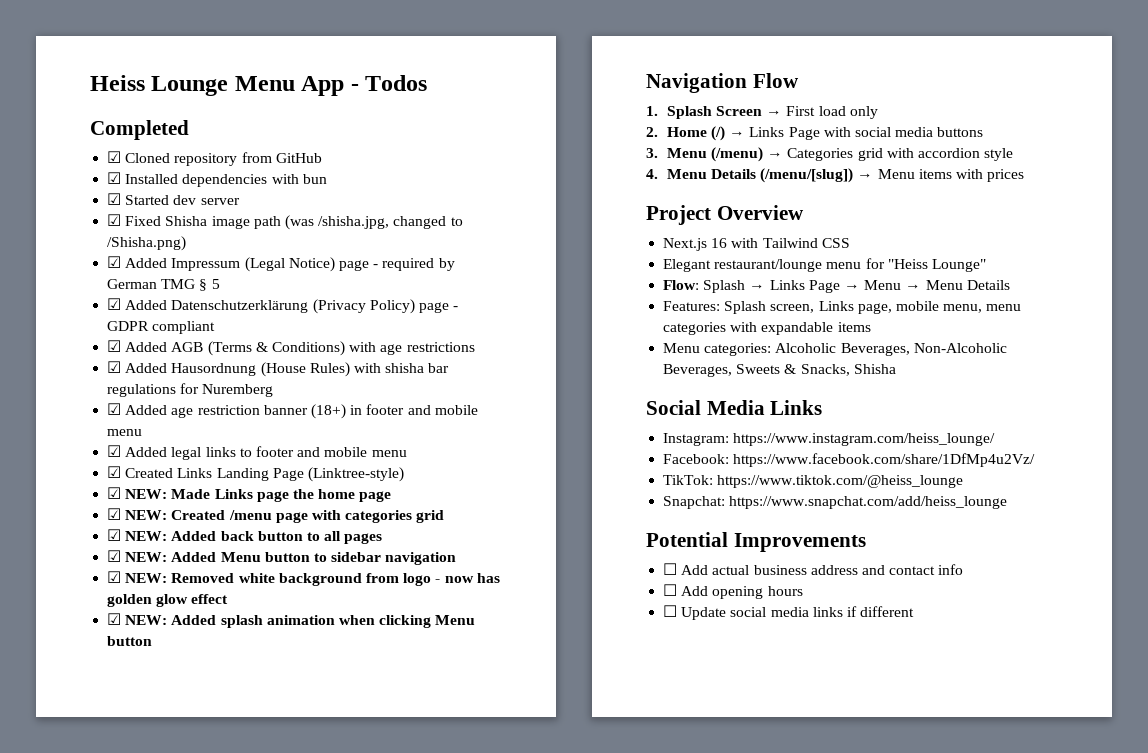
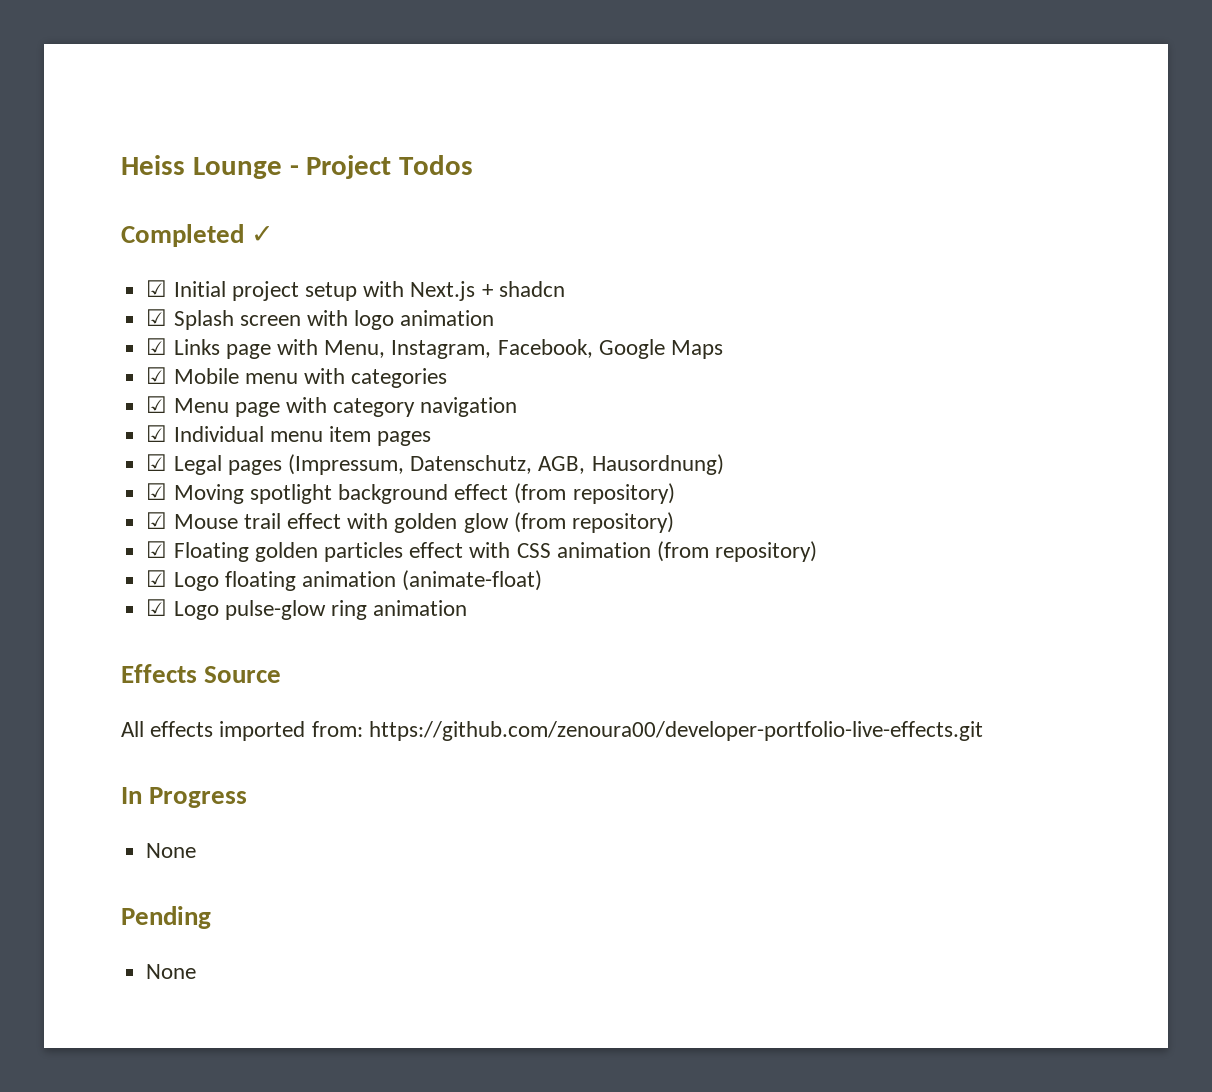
[234,76,359,96] Menu App - -> [289,155,392,179] - Project
[107,151,322,166] [107,172,327,187] [107,193,240,205] [107,214,463,230] [107,236,187,251] [107,256,455,272] [107,279,220,291] [107,298,459,314] [107,321,216,334] [107,340,475,356] [107,361,450,377] [107,383,274,397] [107,403,478,419] [107,429,143,436] [107,445,407,460] [107,466,404,482] [107,487,392,502] [107,508,445,523] [107,529,383,544] [107,550,457,565] [107,571,500,586] [107,594,229,607] [107,613,476,628] [107,636,153,646] [646,73,799,93] [646,106,878,119] [646,126,984,141] [646,147,1014,162] [646,168,1025,183] [646,205,804,225] [663,238,850,251] [663,258,986,272] [663,280,1010,293] [663,301,1022,314] [663,322,871,335] [663,343,1007,356] [663,364,896,377] [646,400,823,415] [663,433,996,446] [663,453,1036,467] [663,475,964,488] [663,496,1008,509] [646,532,866,552] [663,563,964,575] [663,584,803,599] [663,605,915,620] // ☑ Cloned repository from GitHub // ☑ Installed dependencies with bun // ☑ Started dev server // ☑ Fixed Shisha image path (was /shisha.jpg, changed to /Shisha.png) // ☑ Added Impressum (Legal Notice) page - required by German TMG § 5 // ☑ Added Datenschutzerklärung (Privacy Policy) page - GDPR compliant // ☑ Added AGB (Terms & Conditions) with age restrictions // ☑ Added Hausordnung (House Rules) with shisha bar regulations for Nuremberg // ☑ Added age restriction banner (18+) in footer and mobile menu // ☑ Added legal links to footer and mobile menu // ☑ Created Links Landing Page (Linktree-style) // ☑ NEW: Made Links page the home page // ☑ NEW: Created /menu page with categories grid // ☑ NEW: Added back button to all pages // ☑ NEW: Added Menu button to sidebar navigation // ☑ NEW: Removed white background from logo - now has golden glow effect // ☑ NEW: Added splash animation when clicking Menu button // Navigation Flow // 1. Splash Screen → First load only // 2. Home (/) → Links Page with social media buttons // 3. Menu (/menu) → Categories grid with accordion style // 4. Menu Details (/menu/[slug]) → Menu items with prices // Project Overview // Next.js 16 with Tailwind CSS // Elegant restaurant/lounge menu for "Heiss Lounge" // Flow: Splash → Links Page → Menu → Menu Details // Features: Splash screen, Links page, mobile menu, menu categories with expandable items // Menu categories: Alcoholic Beverages, Non-Alcoholic Beverages, Sweets & Snacks, Shisha // Social Media Links // Instagram: https://www.instagram.com/heiss_lounge/ // Facebook: https://www.facebook.com/share/1DfMp4u2Vz/ // TikTok: https://www.tiktok.com/@heiss_lounge // Snapchat: https://www.snapchat.com/add/heiss_lounge // Potential Improvements // ☐ Add actual business address and contact info // ☐ Add opening hours // ☐ Update social media links if different -> [251,226,275,243] [146,280,565,301] [146,309,495,330] [146,338,723,359] [146,367,448,388] [146,396,518,417] [146,425,432,446] [146,454,724,475] [146,483,675,504] [146,512,674,533] [146,541,818,562] [146,570,543,591] [146,599,468,620] [121,664,282,683] [121,721,983,741] [121,787,248,808] [146,843,197,858] [121,906,211,929] [146,964,197,979] ✓ // ☑ Initial project setup with Next.js + shadcn // ☑ Splash screen with logo animation // ☑ Links page with Menu, Instagram, Facebook, Google Maps // ☑ Mobile menu with categories // ☑ Menu page with category navigation // ☑ Individual menu item pages // ☑ Legal pages (Impressum, Datenschutz, AGB, Hausordnung) // ☑ Moving spotlight background effect (from repository) // ☑ Mouse trail effect with golden glow (from repository) // ☑ Floating golden particles effect with CSS animation (from repository) // ☑ Logo floating animation (animate-float) // ☑ Logo pulse-glow ring animation // Effects Source // All effects imported from: https://github.com/zenoura00/developer-portfolio-live-effects.git // In Progress // None // Pending // None

